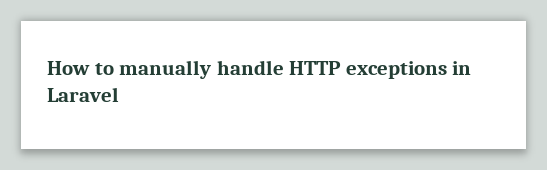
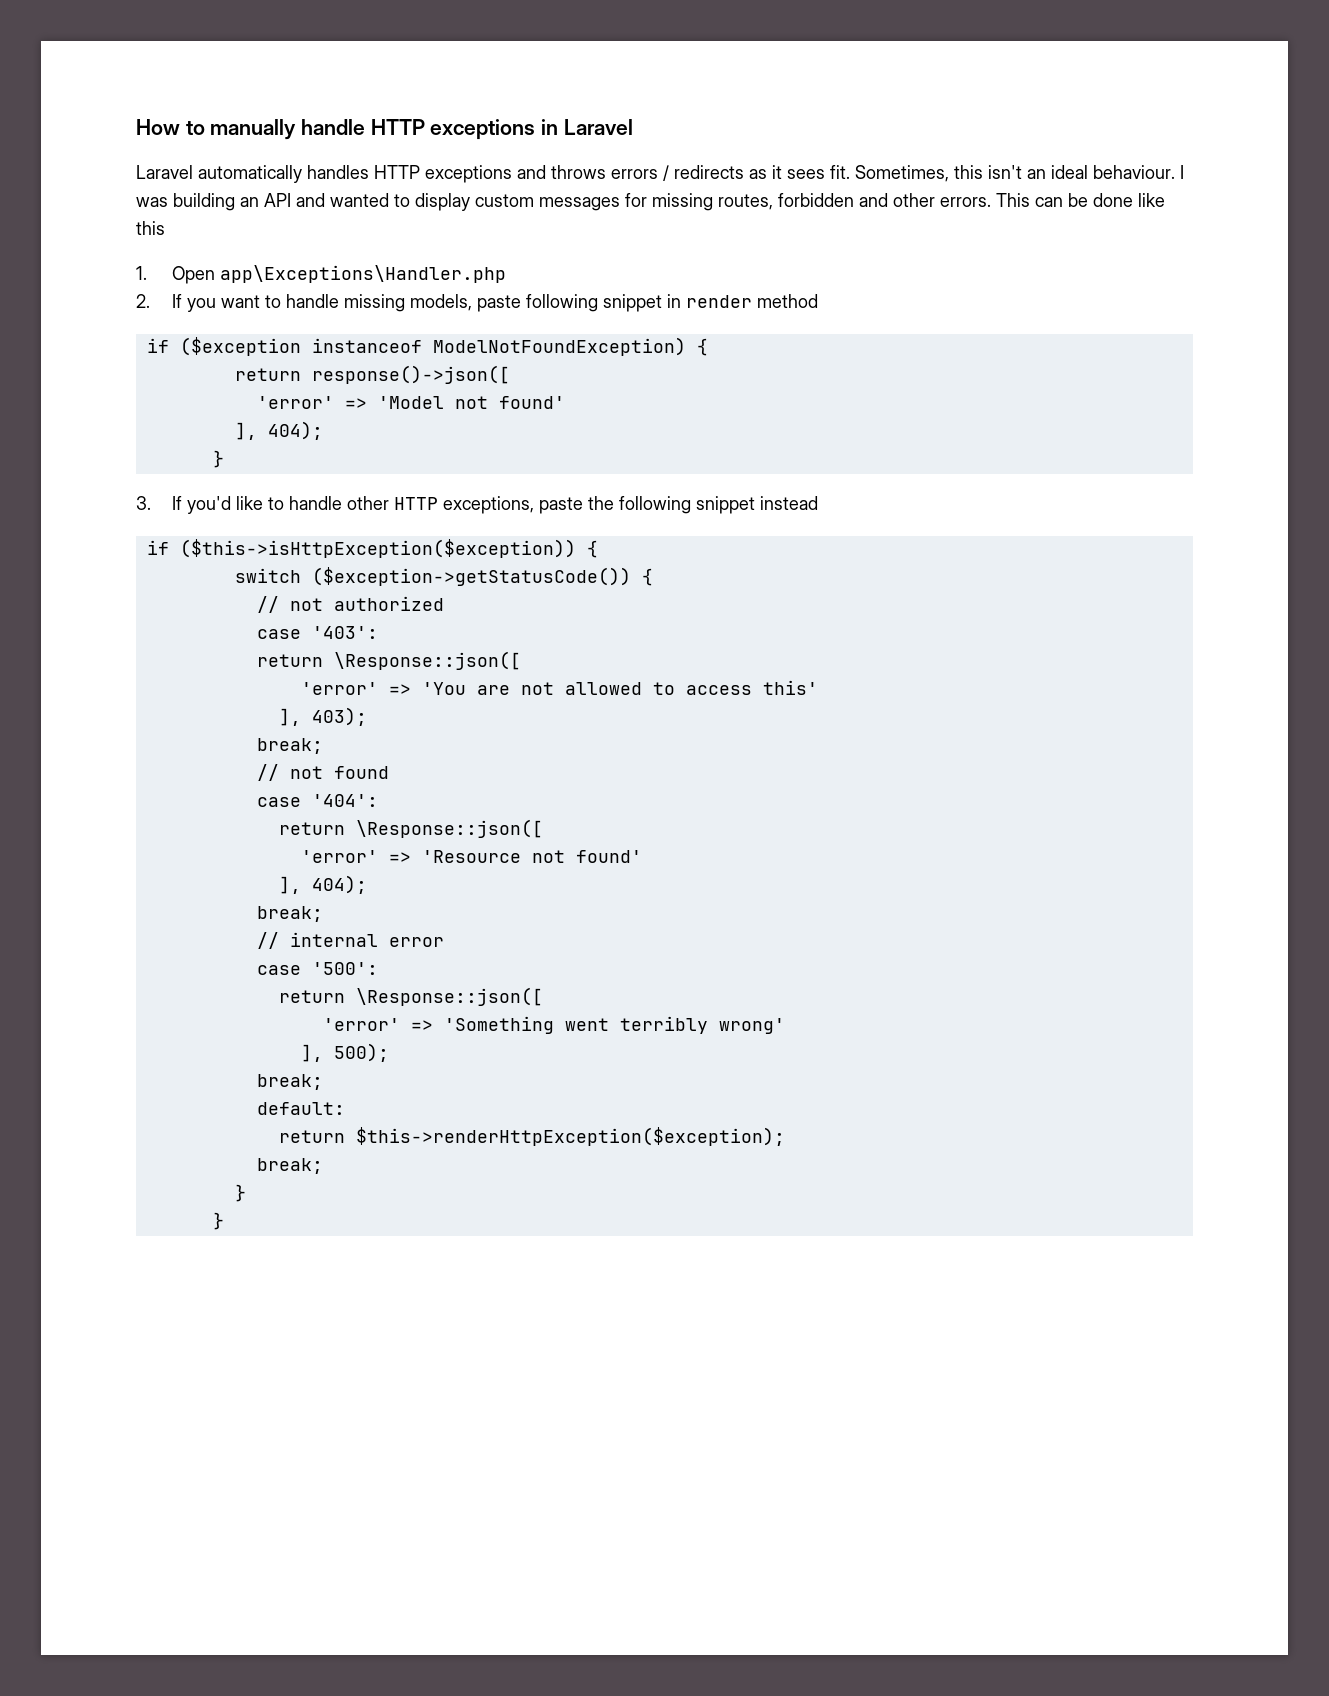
(119, 94) none -> [136,165,1184,183] [136,193,1165,211] [136,221,165,235] [136,265,506,284] [136,294,818,312] [146,337,708,356] [234,365,510,384] [256,396,565,409] [234,421,323,440] [212,450,224,468] [136,496,818,514] [146,539,598,558] [234,567,653,586] [256,596,444,613] [256,626,378,639] [256,651,521,670] [300,680,818,695] [278,707,367,726] [256,738,323,754] [256,764,389,781] [256,794,378,807] [278,819,543,838] [300,850,642,863] [278,875,367,894] [256,906,323,922] [256,932,444,949] [256,962,378,975] [278,987,543,1006] [322,1016,785,1034] [300,1043,389,1062] [256,1074,323,1090] [256,1102,345,1115] [278,1127,785,1146] [256,1158,323,1174] [234,1184,246,1202] [212,1212,224,1230] // Laravel automatically handles HTTP exceptions and throws errors / redirects as it sees fit. Sometimes, this isn't an ideal behaviour. I was building an API and wanted to display custom messages for missing routes, forbidden and other errors. This can be done like this // 1. Open app\Exceptions\Handler.php // 2. If you want to handle missing models, paste following snippet in render method // if ($exception instanceof ModelNotFoundException) { // return response()->json([ // 'error' => 'Model not found' // ], 404); // } // 3. If you'd like to handle other HTTP exceptions, paste the following snippet instead // if ($this->isHttpException($exception)) { // switch ($exception->getStatusCode()) { // // not authorized // case '403': // return \Response::json([ // 'error' => 'You are not allowed to access this' // ], 403); // break; // // not found // case '404': // return \Response::json([ // 'error' => 'Resource not found' // ], 404); // break; // // internal error // case '500': // return \Response::json([ // 'error' => 'Something went terribly wrong' // ], 500); // break; // default: // return $this->renderHttpException($exception); // break; // } // }

